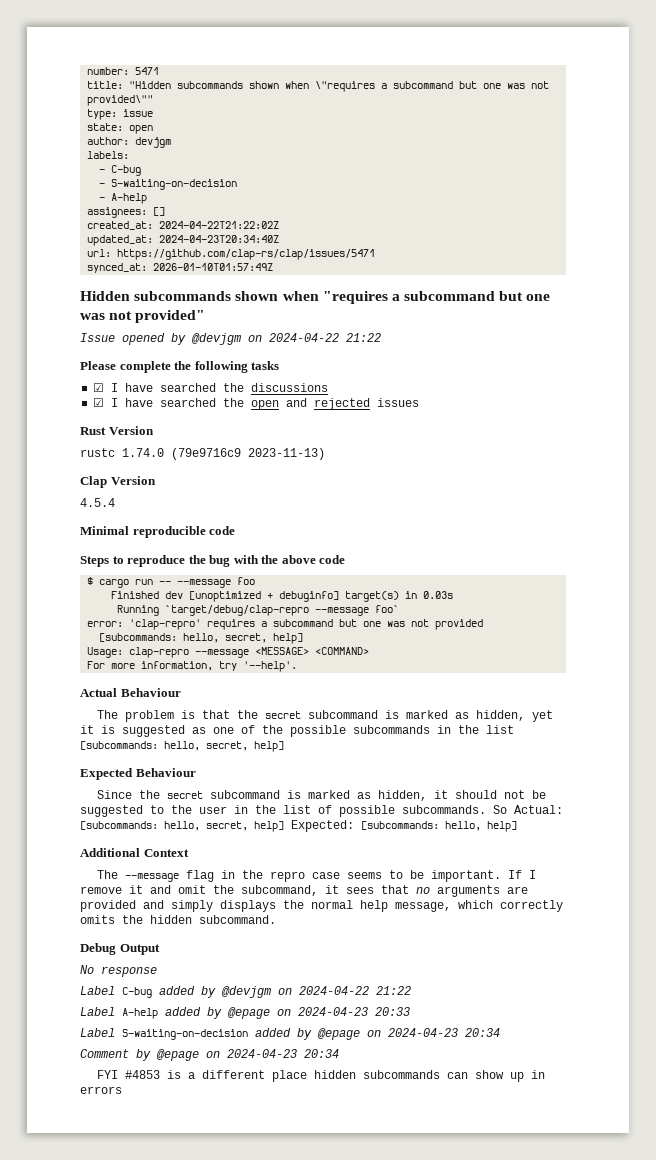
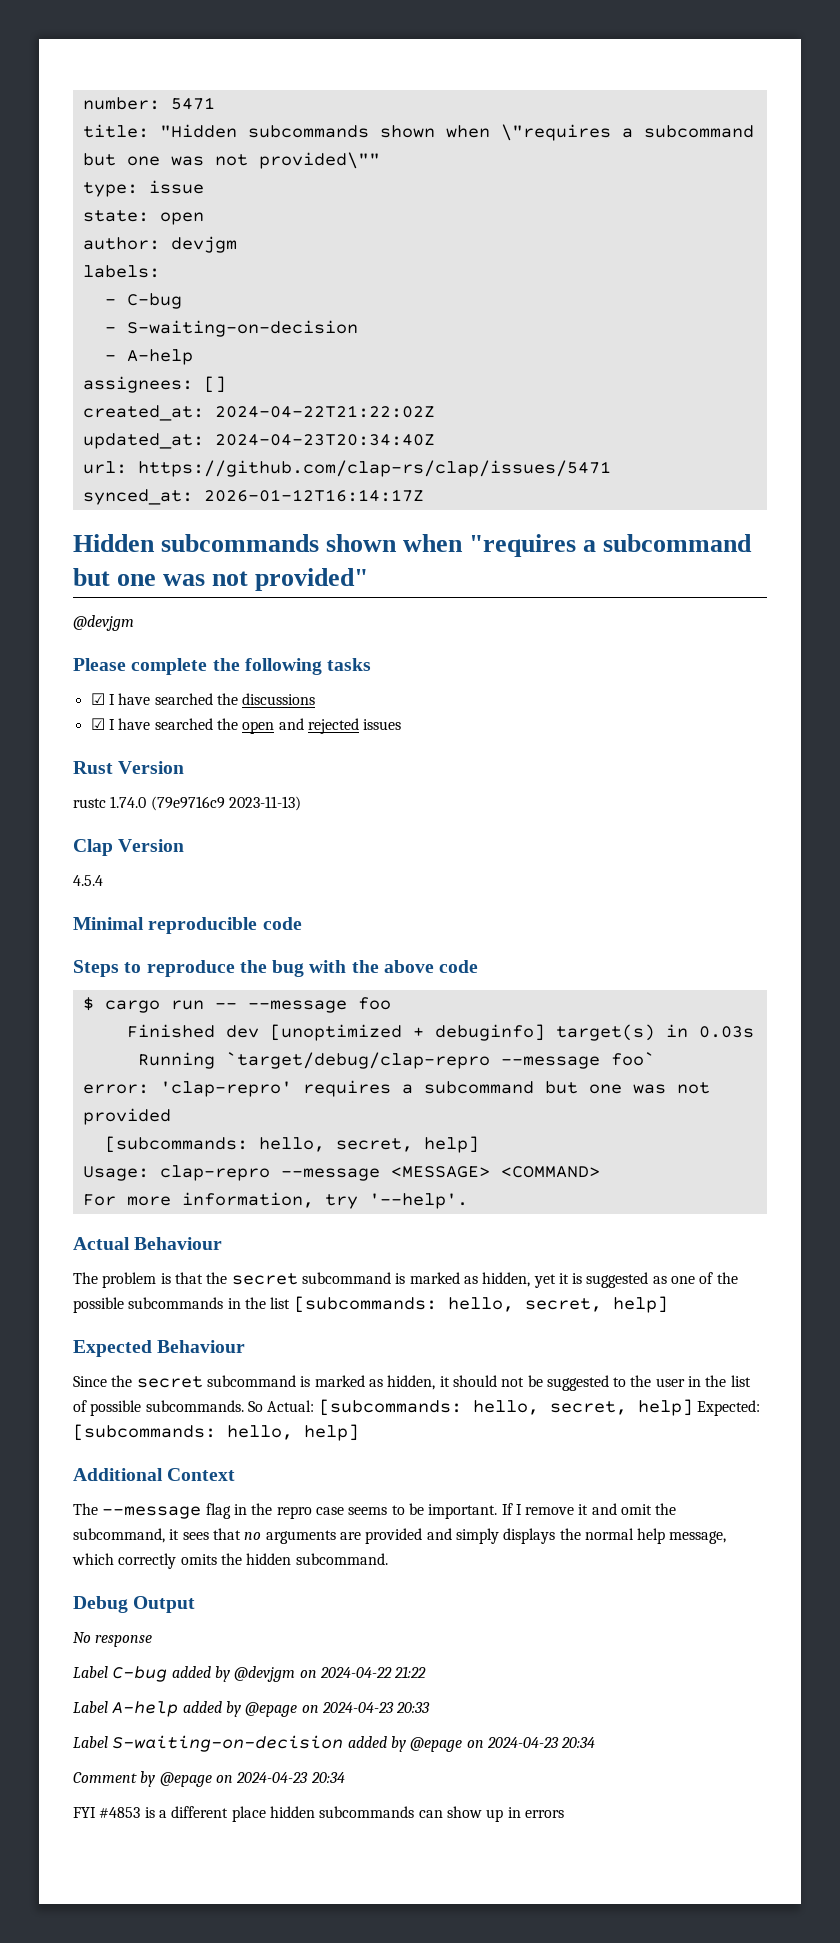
[153,263,274,271] 2026-01-10T01:57:49Z -> [203,489,424,502] 2026-01-12T16:14:17Z
[80,333,381,345] Issue opened by @devjgm on 2024-04-22 21:22 -> [73,615,134,631] @devjgm

